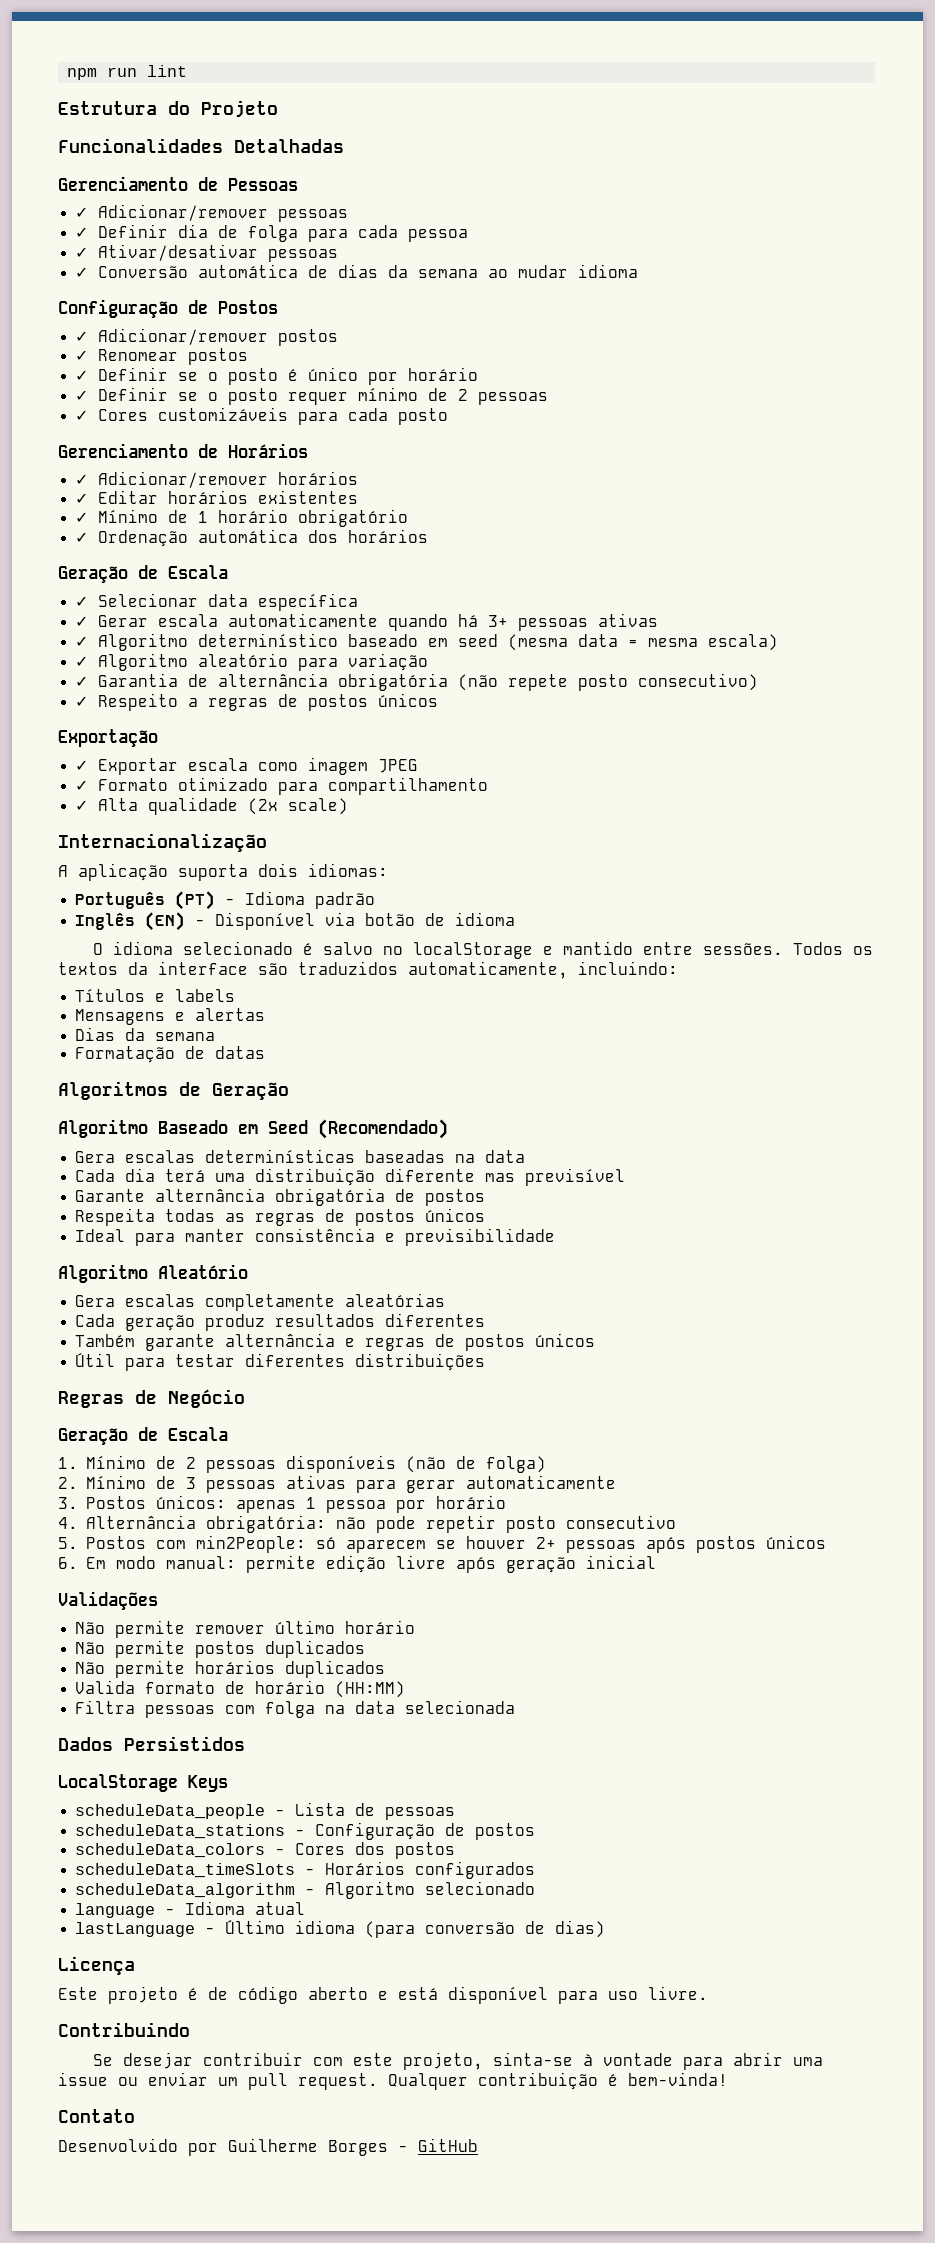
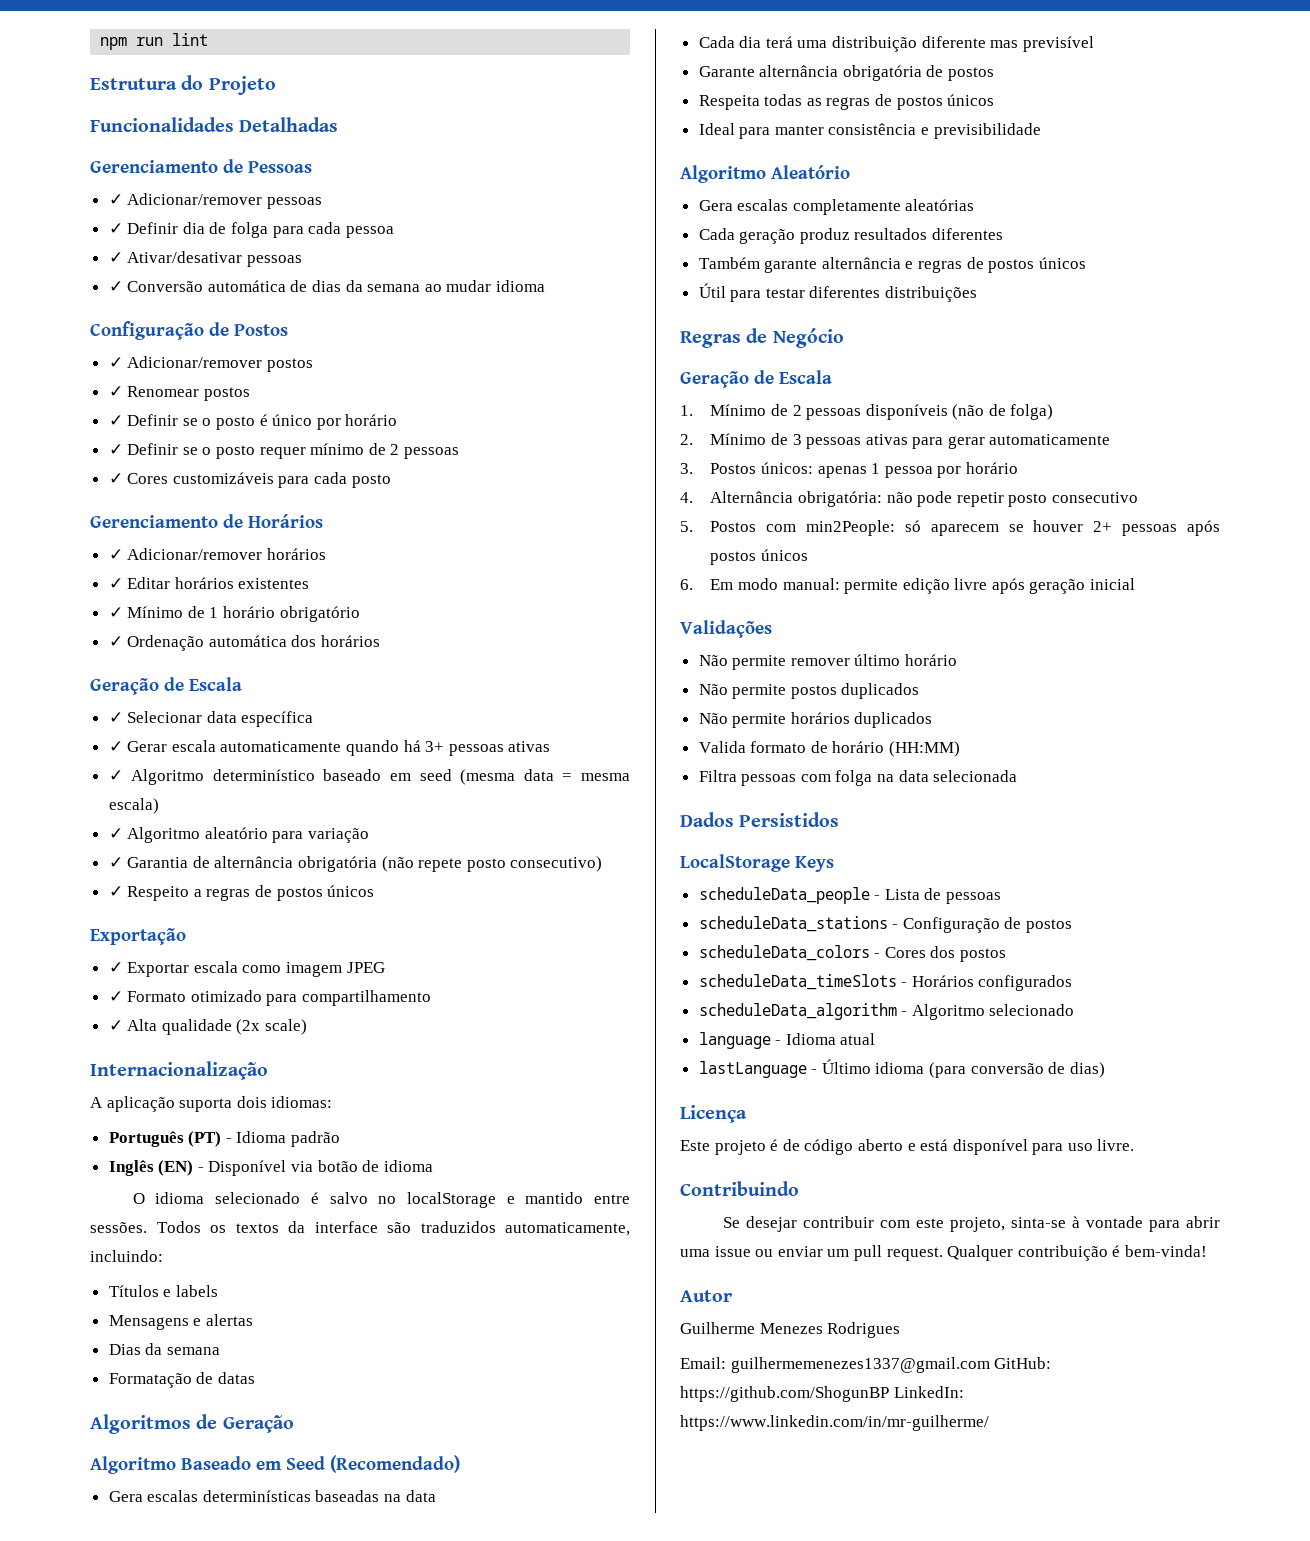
[58,2109,135,2123] [58,2138,478,2156] Contato // Desenvolvido por Guilherme Borges - GitHub -> [680,1290,732,1302] [680,1322,901,1338] [680,1357,1052,1373] [680,1386,964,1402] [680,1415,989,1431] Autor // Guilherme Menezes Rodrigues // Email: guilhermemenezes1337@gmail.com GitHub: https://github.com/ShogunBP LinkedIn: https://www.linkedin.com/in/mr-guilherme/

